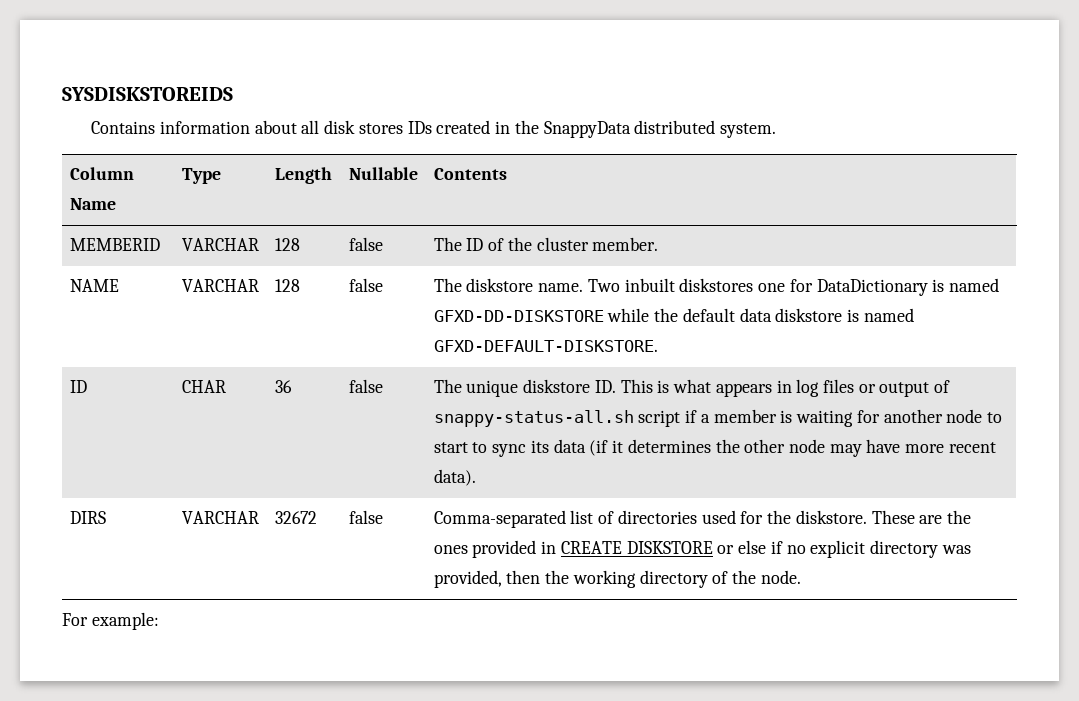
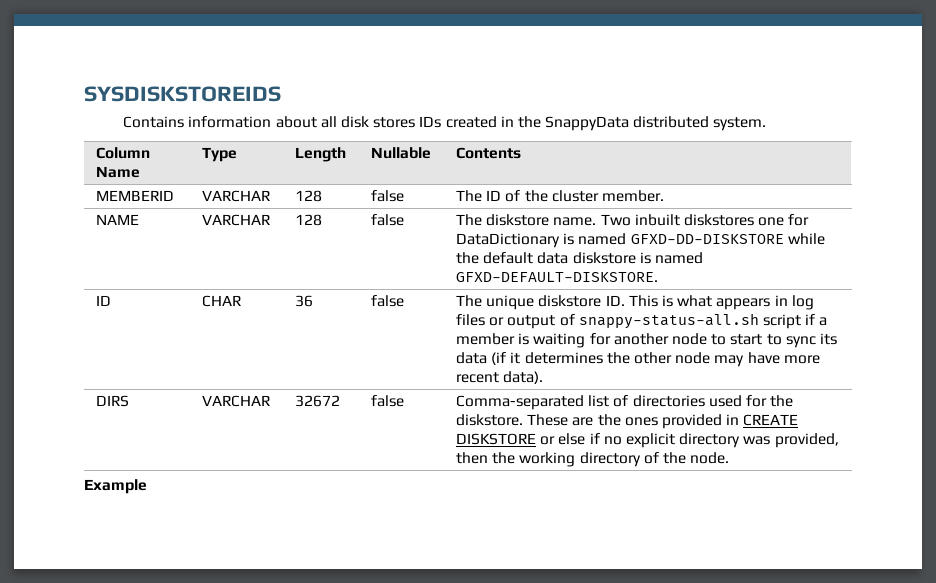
[62,612,159,630] For example: -> [84,479,147,494] Example

